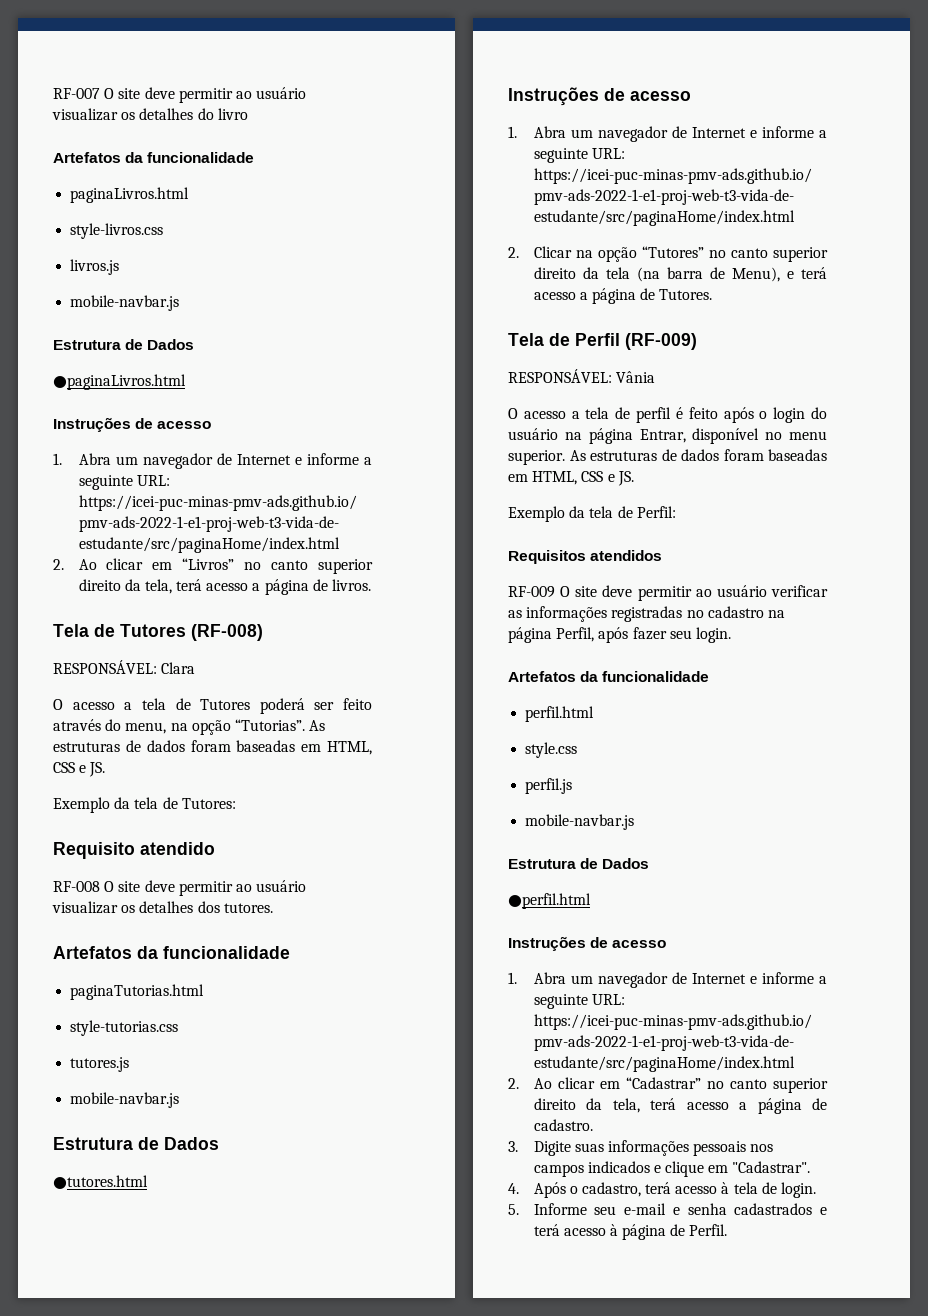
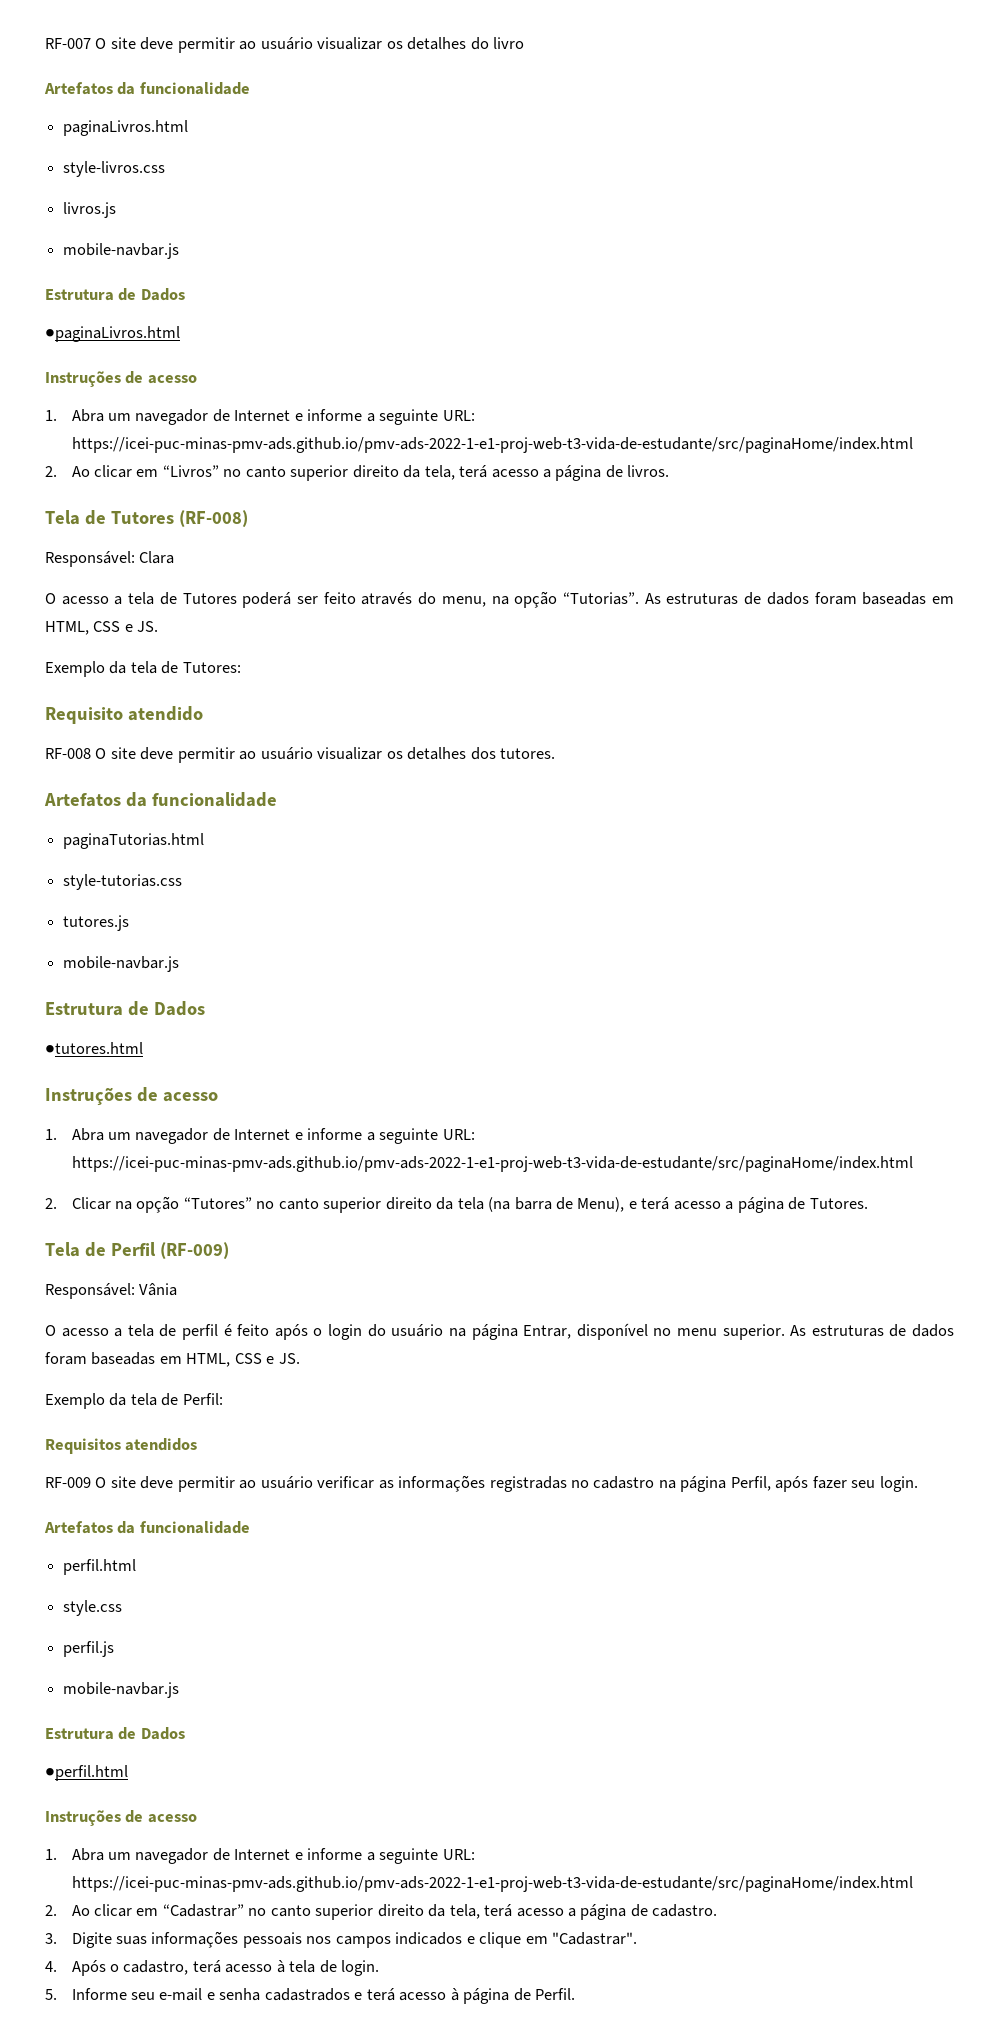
[53,660,157,674] RESPONSÁVEL: -> [45,551,135,567] Responsável:
[508,369,612,383] RESPONSÁVEL: -> [45,1283,135,1299] Responsável:

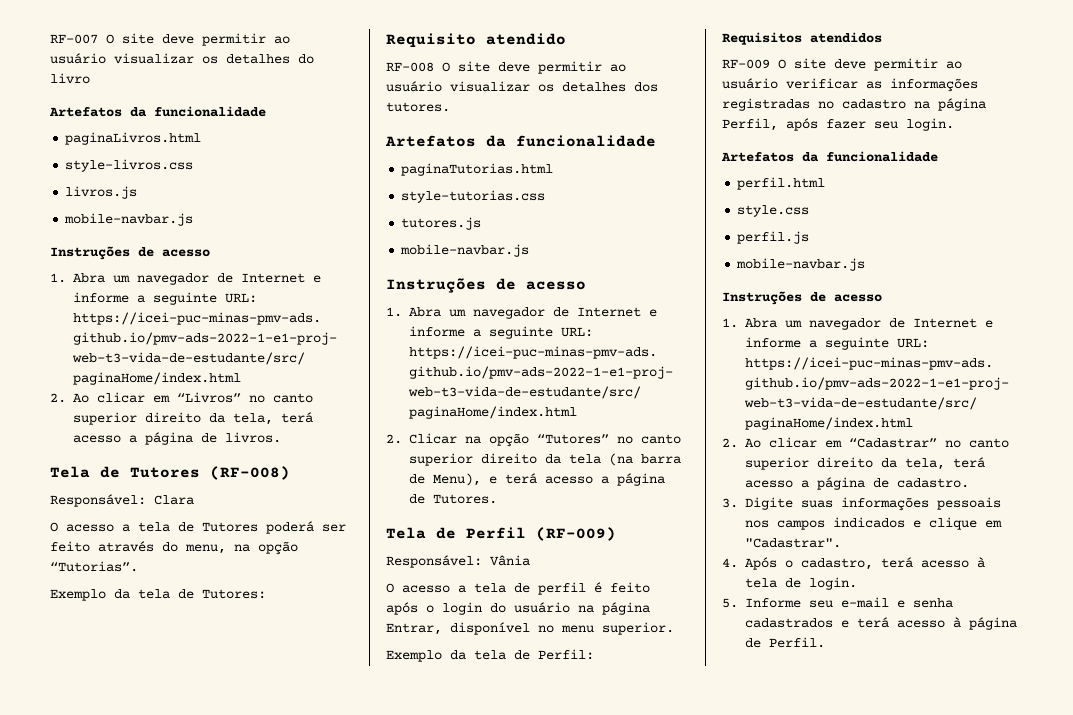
[45,288,185,301] [45,326,180,342] // Estrutura de Dados // ●paginaLivros.html -> (194, 219) none
[644,592,954,605] [45,621,159,635] As estruturas de dados foram baseadas em HTML, CSS e JS. -> (138, 566) none
[45,1001,205,1016] [45,1042,143,1054] // Estrutura de Dados // ●tutores.html -> (530, 250) none
[790,1324,954,1337] [45,1352,300,1367] As estruturas de dados foram baseadas em HTML, CSS e JS. -> (674, 628) none
[45,1727,185,1740] [45,1765,128,1781] // Estrutura de Dados // ●perfil.html -> (866, 264) none

